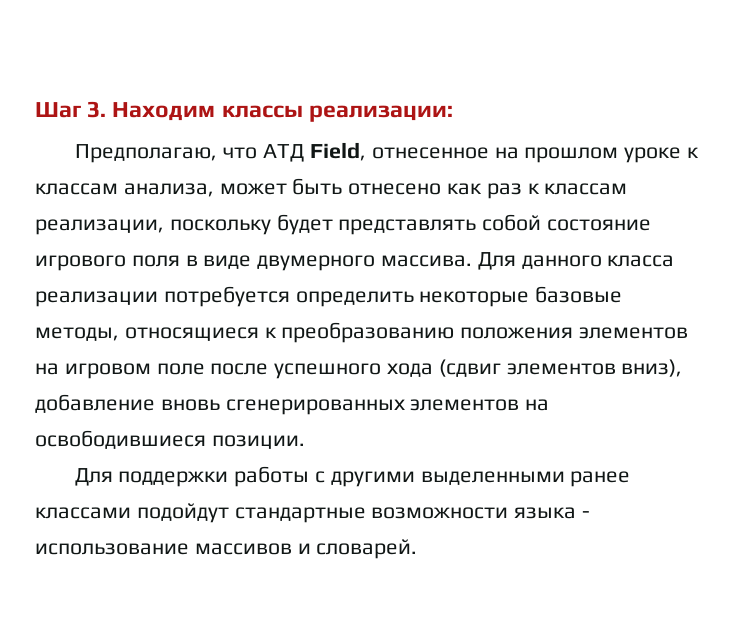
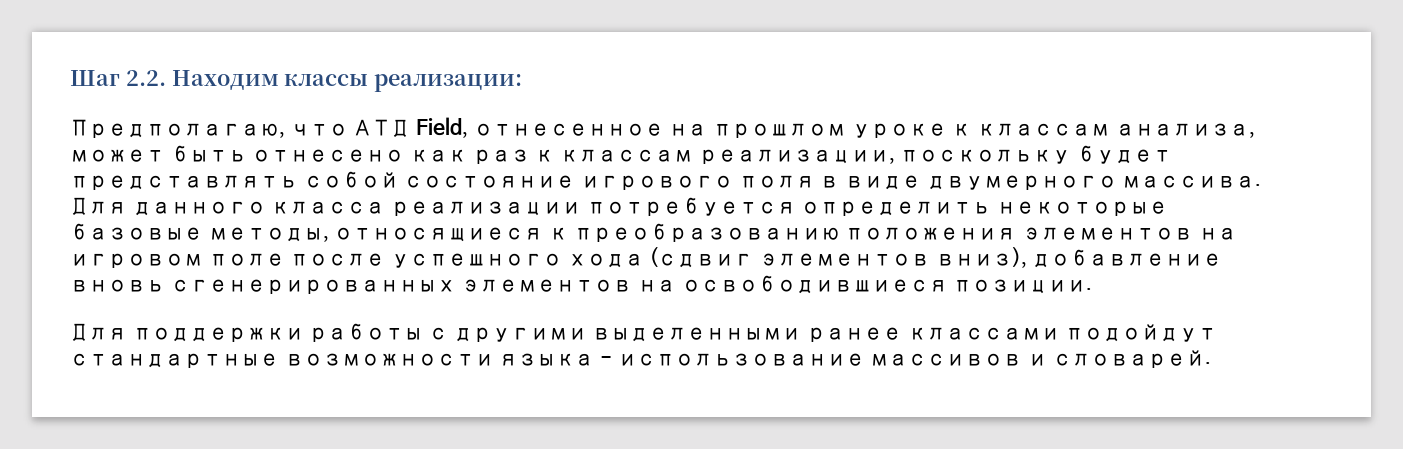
[87,101,107,118] 3. -> [125,70,166,86] 2.2.

